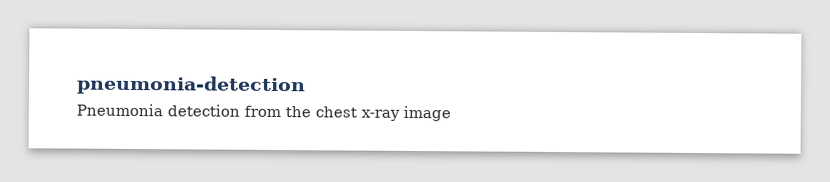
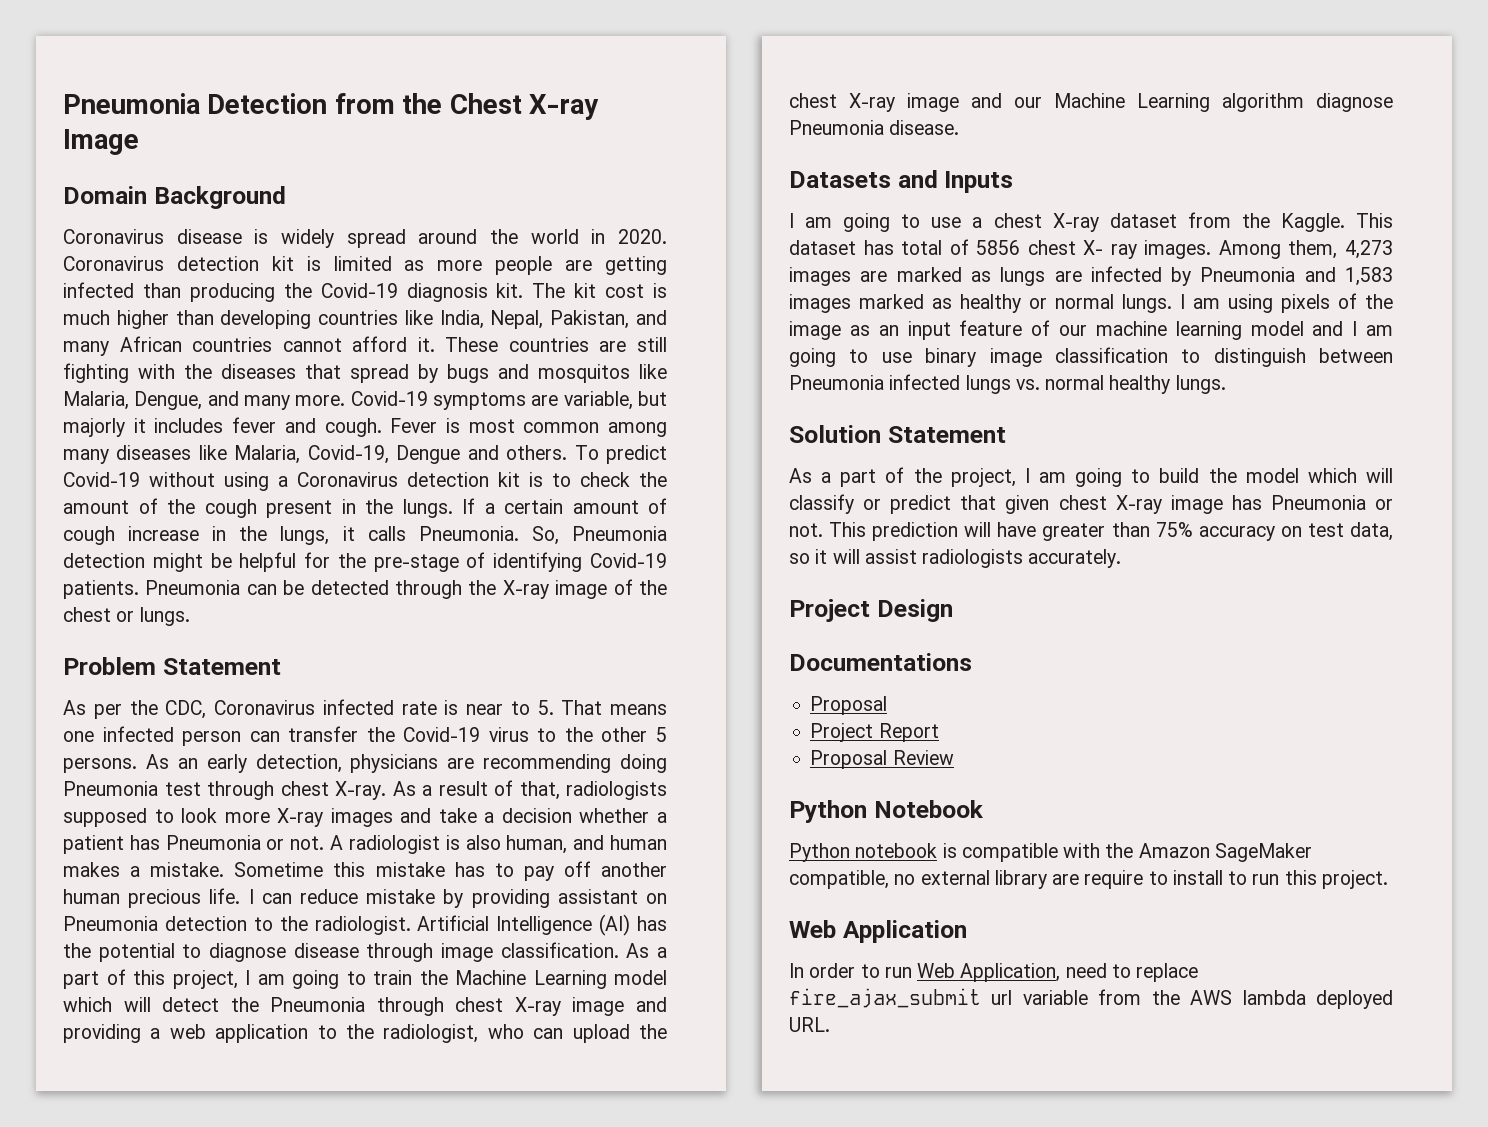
[76,75,306,96] [76,103,451,122] pneumonia-detection // Pneumonia detection from the chest x-ray image -> [63,93,600,120] [63,129,139,155] [63,186,286,209] [63,229,667,248] [63,256,668,275] [63,282,667,302] [63,310,667,329] [63,336,667,356] [63,363,667,383] [63,391,667,410] [63,417,667,437] [63,445,668,464] [63,472,667,491] [63,498,667,518] [63,526,667,545] [63,552,667,572] [63,579,667,599] [63,607,190,626] [63,657,281,675] [63,699,667,719] [63,726,667,746] [63,754,667,773] [63,780,667,800] [63,808,668,827] [63,835,667,854] [63,861,668,881] [63,888,667,908] [63,914,667,936] [63,942,667,962] [63,969,667,989] [63,997,667,1016] [63,1024,667,1043] [789,93,1393,112] [789,120,960,135] [789,170,1014,193] [789,212,1393,232] [789,239,1393,259] [789,266,1393,286] [789,293,1393,313] [789,320,1393,340] [789,347,1393,367] [789,374,1226,394] [789,425,1006,443] [789,467,1393,487] [789,494,1393,514] [789,522,1394,541] [789,549,1122,568] [789,599,953,622] [789,653,972,671] [810,696,888,715] [810,723,939,742] [810,750,954,769] [789,800,984,823] [789,843,1312,862] [789,870,1388,889] [789,920,967,943] [789,963,1199,982] [789,988,1393,1009] [789,1017,830,1032] Pneumonia Detection from the Chest X-ray Image // Domain Background // Coronavirus disease is widely spread around the world in 2020. Coronavirus detection kit is limited as more people are getting infected than producing the Covid-19 diagnosis kit. The kit cost is much higher than developing countries like India, Nepal, Pakistan, and many African countries cannot afford it. These countries are still fighting with the diseases that spread by bugs and mosquitos like Malaria, Dengue, and many more. Covid-19 symptoms are variable, but majorly it includes fever and cough. Fever is most common among many diseases like Malaria, Covid-19, Dengue and others. To predict Covid-19 without using a Coronavirus detection kit is to check the amount of the cough present in the lungs. If a certain amount of cough increase in the lungs, it calls Pneumonia. So, Pneumonia detection might be helpful for the pre-stage of identifying Covid-19 patients. Pneumonia can be detected through the X-ray image of the chest or lungs. // Problem Statement // As per the CDC, Coronavirus infected rate is near to 5. That means one infected person can transfer the Covid-19 virus to the other 5 persons. As an early detection, physicians are recommending doing Pneumonia test through chest X-ray. As a result of that, radiologists supposed to look more X-ray images and take a decision whether a patient has Pneumonia or not. A radiologist is also human, and human makes a mistake. Sometime this mistake has to pay off another human precious life. I can reduce mistake by providing assistant on Pneumonia detection to the radiologist. Artificial Intelligence (AI) has the potential to diagnose disease through image classification. As a part of this project, I am going to train the Machine Learning model which will detect the Pneumonia through chest X-ray image and providing a web application to the radiologist, who can upload the chest X-ray image and our Machine Learning algorithm diagnose Pneumonia disease. // Datasets and Inputs // I am going to use a chest X-ray dataset from the Kaggle. This dataset has total of 5856 chest X- ray images. Among them, 4,273 images are marked as lungs are infected by Pneumonia and 1,583 images marked as healthy or normal lungs. I am using pixels of the image as an input feature of our machine learning model and I am going to use binary image classification to distinguish between Pneumonia infected lungs vs. normal healthy lungs. // Solution Statement // As a part of the project, I am going to build the model which will classify or predict that given chest X-ray image has Pneumonia or not. This prediction will have greater than 75% accuracy on test data, so it will assist radiologists accurately. // Project Design // Documentations // Proposal // Project Report // Proposal Review // Python Notebook // Python notebook is compatible with the Amazon SageMaker compatible, no external library are require to install to run this project. // Web Application // In order to run Web Application, need to replace fire_ajax_submit url variable from the AWS lambda deployed URL.

